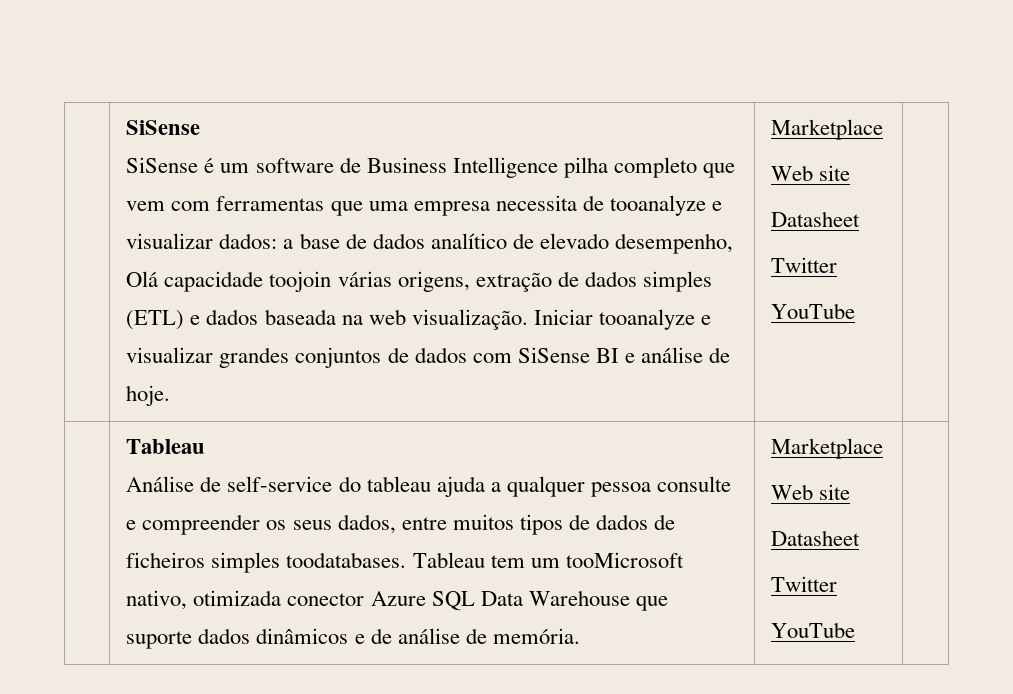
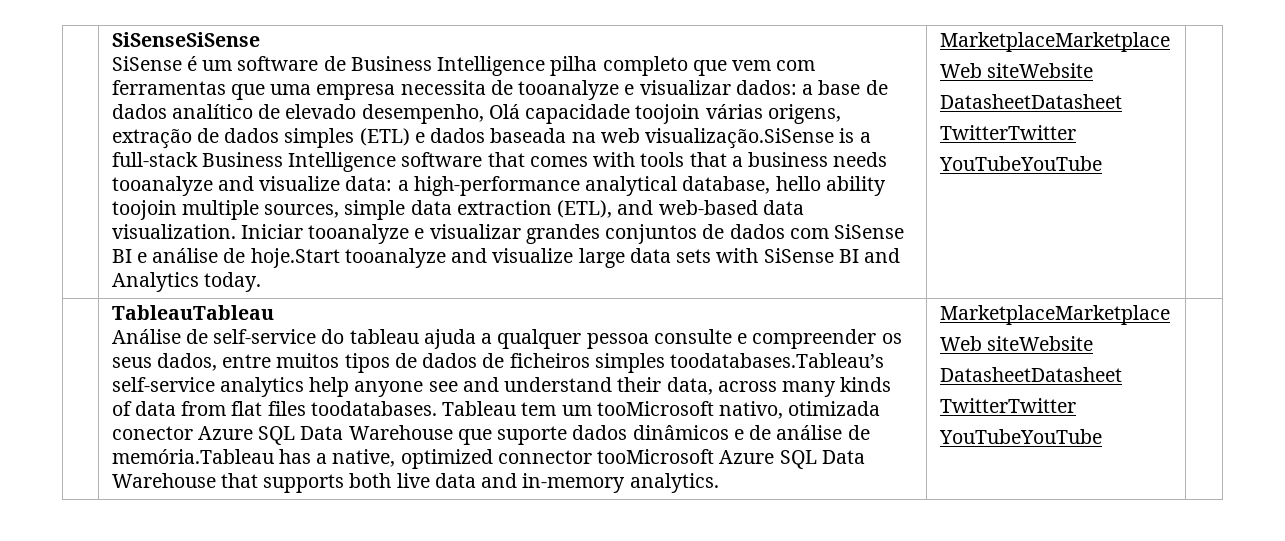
[126,120,201,135] | SiSense -> [111,32,260,47] | SiSenseSiSense
[411,309,528,330] visualização. -> [645,128,871,149] [111,152,888,172] [111,176,886,196] [111,200,804,220] [111,224,236,239] visualização.SiSense is a full-stack Business Intelligence software that comes with tools that a business needs tooanalyze and visualize data: a high-performance analytical database, hello ability toojoin multiple sources, simple data extraction (ETL), and web-based data visualization.
[126,385,171,406] [771,119,884,140] [771,165,851,181] [771,211,861,227] [771,257,838,273] [771,303,856,319] [126,439,206,454] hoje. | Marketplace // Web site // Datasheet // Twitter // YouTube | // | Tableau -> [250,248,901,268] [111,272,261,292] [939,32,1170,52] [939,63,1093,78] [939,94,1122,109] [939,125,1076,140] [938,156,1102,171] [111,305,274,320] hoje.Start tooanalyze and visualize large data sets with SiSense BI and Analytics today. | MarketplaceMarketplace // Web siteWebsite // DatasheetDatasheet // TwitterTwitter // YouTubeYouTube | // | TableauTableau
(281, 562) none -> [670,353,885,368] [111,377,892,397] [111,401,306,416] toodatabases.Tableau’s self-service analytics help anyone see and understand their data, across many kinds of data from flat files
[492,628,580,644] [771,438,884,459] [771,484,851,500] [771,530,861,546] [771,576,838,592] [771,622,856,638] memória. | Marketplace // Web site // Datasheet // Twitter // YouTube -> [111,449,865,469] [111,473,719,493] [939,305,1170,325] [939,336,1093,351] [939,367,1122,382] [939,398,1076,413] [938,429,1102,444] memória.Tableau has a native, optimized connector tooMicrosoft Azure SQL Data Warehouse that supports both live data and in-memory analytics. | MarketplaceMarketplace // Web siteWebsite // DatasheetDatasheet // TwitterTwitter // YouTubeYouTube

